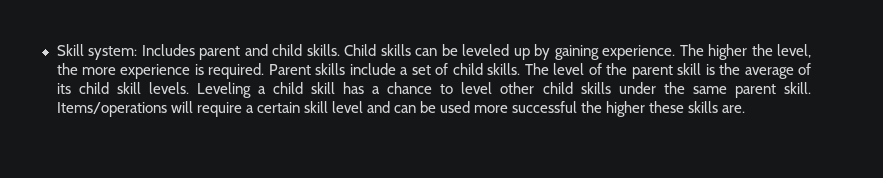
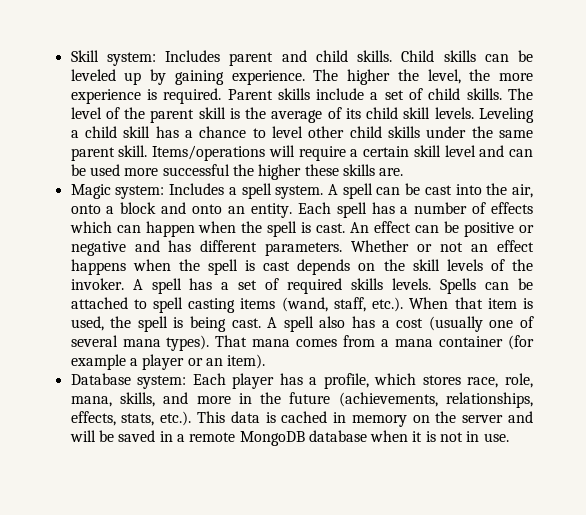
(746, 109) none -> [70,183,533,199] [70,202,533,218] [69,221,534,237] [70,240,534,256] [70,259,533,275] [70,278,533,294] [70,297,533,313] [70,316,535,332] [70,335,534,351] [70,354,266,370] [70,373,533,389] [70,392,533,408] [70,411,533,427] [69,430,509,446] // Magic system: Includes a spell system. A spell can be cast into the air, onto a block and onto an entity. Each spell has a number of effects which can happen when the spell is cast. An effect can be positive or negative and has different parameters. Whether or not an effect happens when the spell is cast depends on the skill levels of the invoker. A spell has a set of required skills levels. Spells can be attached to spell casting items (wand, staff, etc.). When that item is used, the spell is being cast. A spell also has a cost (usually one of several mana types). That mana comes from a mana container (for example a player or an item). // Database system: Each player has a profile, which stores race, role, mana, skills, and more in the future (achievements, relationships, effects, stats, etc.). This data is cached in memory on the server and will be saved in a remote MongoDB database when it is not in use.

